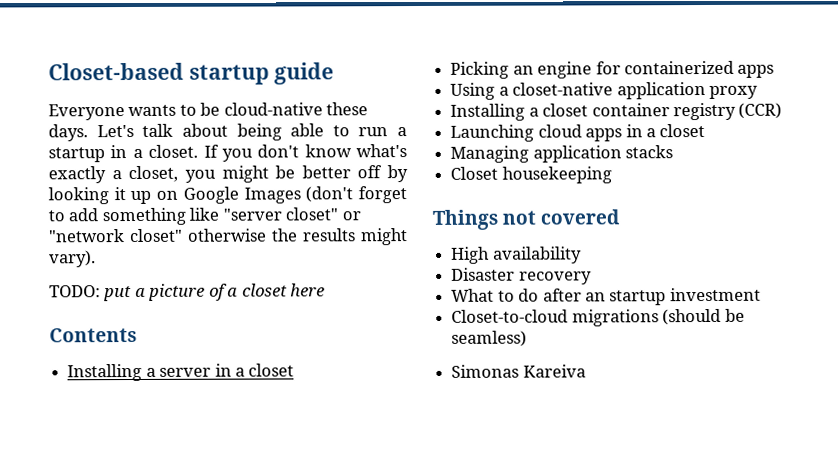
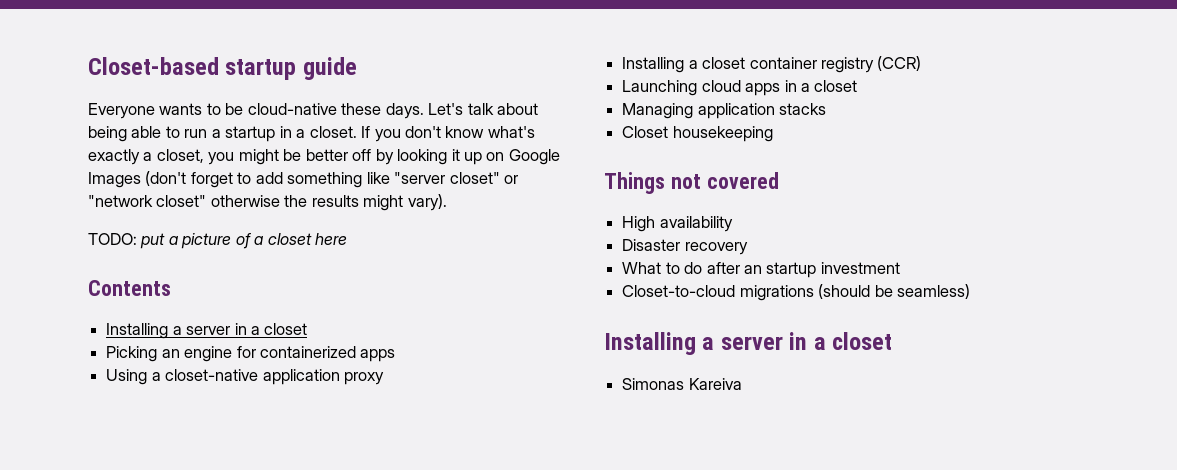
(528, 338) none -> [604,332,893,355] // Installing a server in a closet

